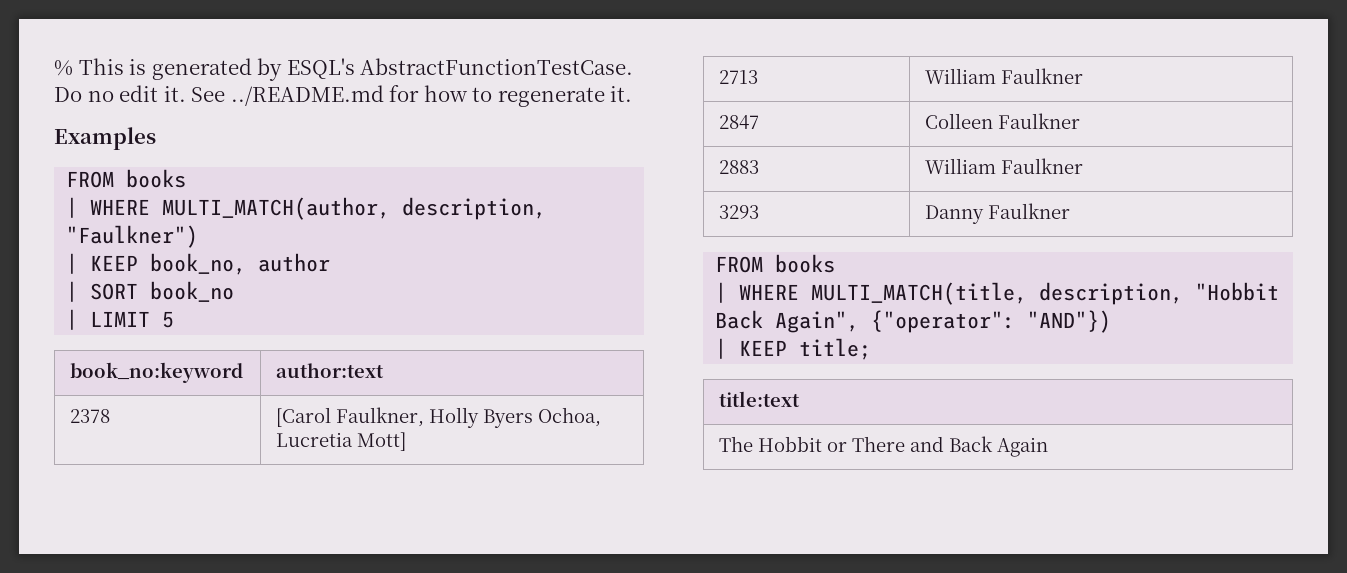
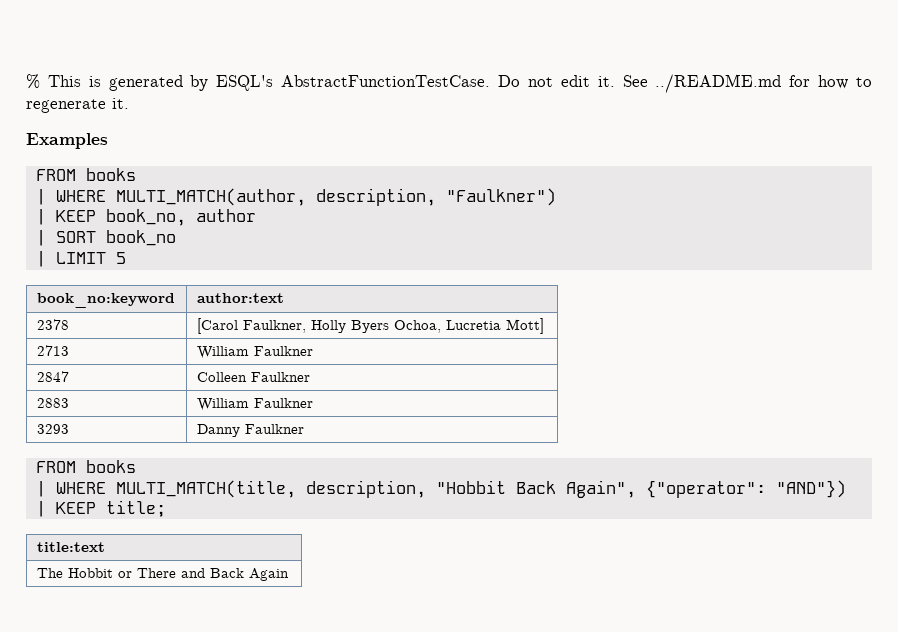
[87,90,114,102] no -> [527,77,553,87] not

